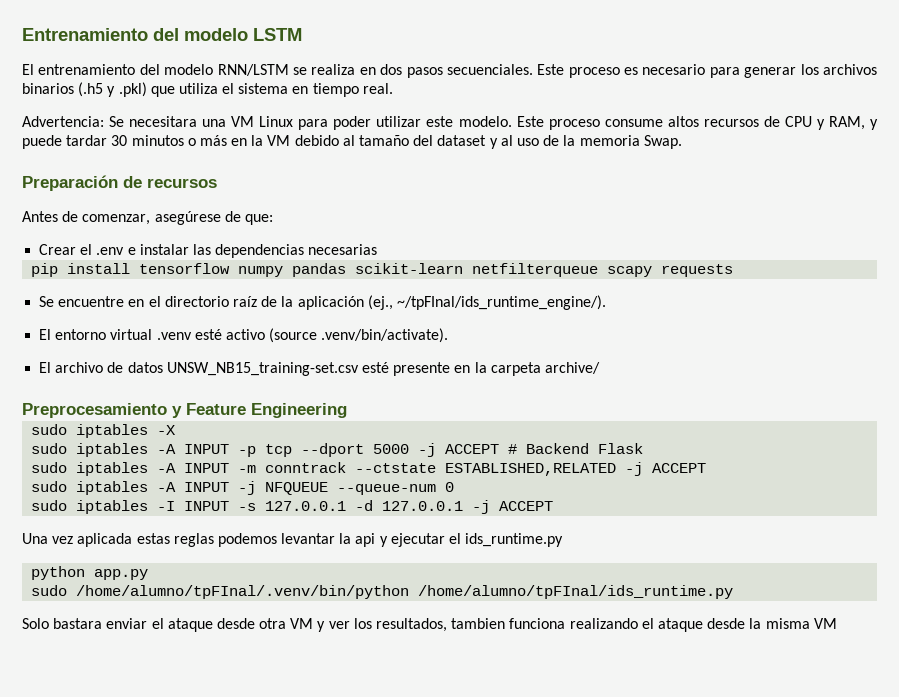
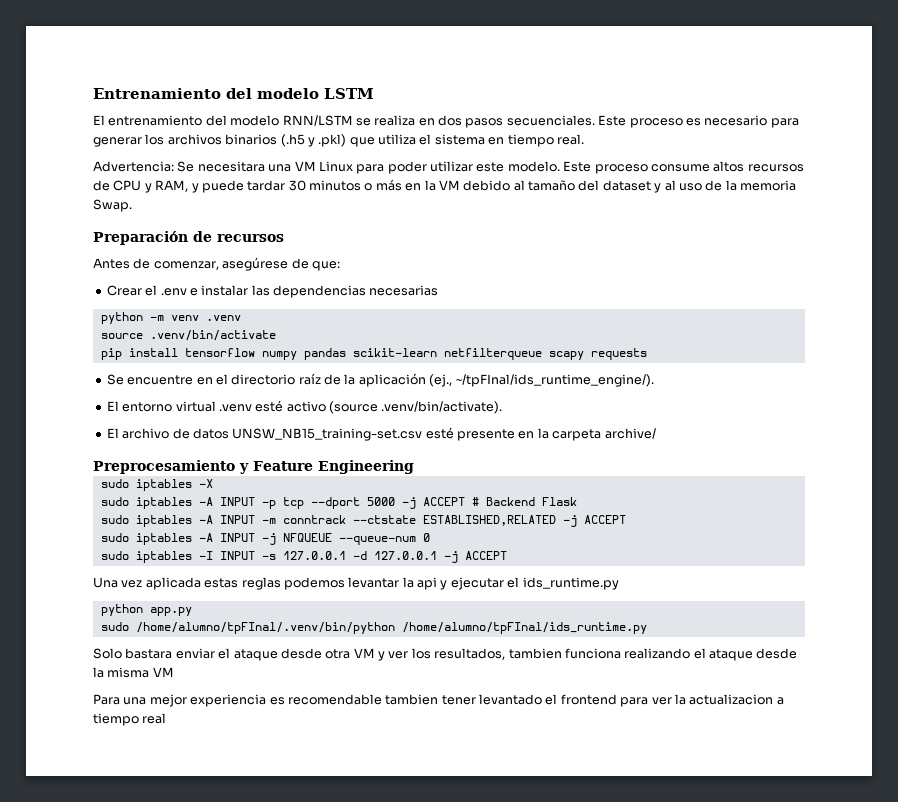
(378, 249) none -> [100,312,241,324] [100,330,276,341] // python -m venv .venv // source .venv/bin/activate
(837, 623) none -> [93,694,784,707] [93,713,167,726] // Para una mejor experiencia es recomendable tambien tener levantado el frontend para ver la actualizacion a tiempo real

